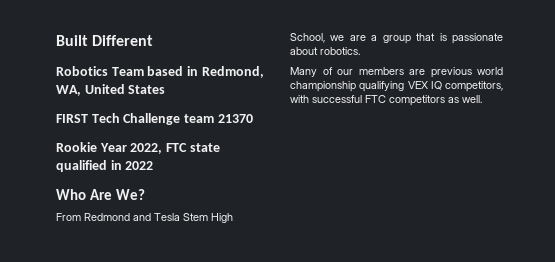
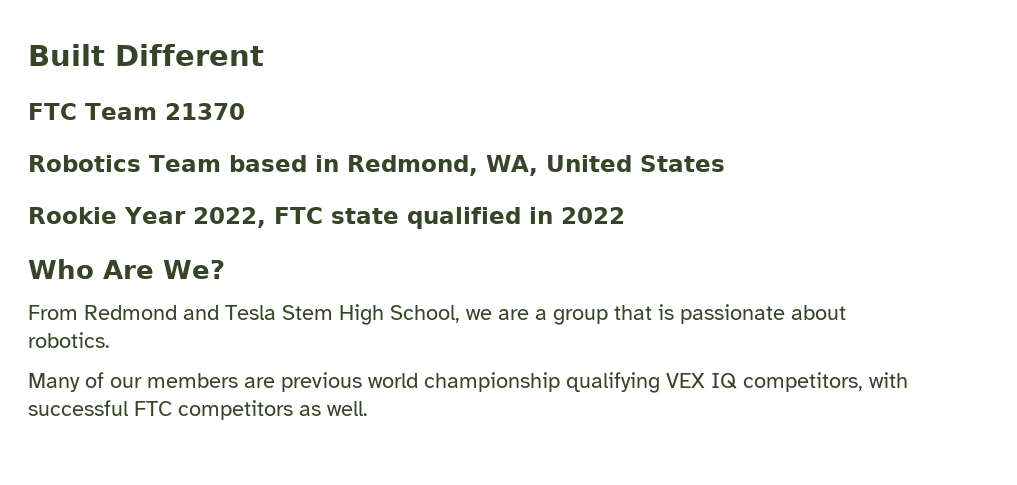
(154, 40) none -> [28,103,245,120] // FTC Team 21370
[56,113,253,125] // FIRST Tech Challenge team 21370 -> (725, 163) none

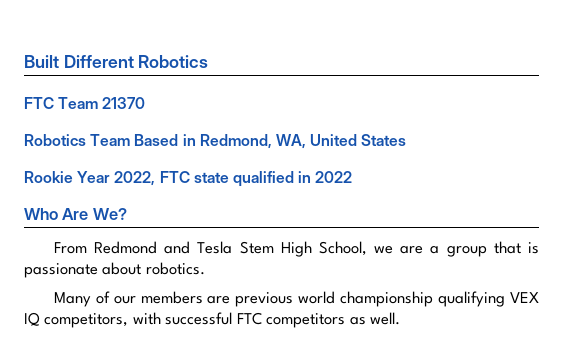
(264, 55) none -> [138,55,209,68] Robotics
[228,155,307,172] based -> [134,134,179,146] Based

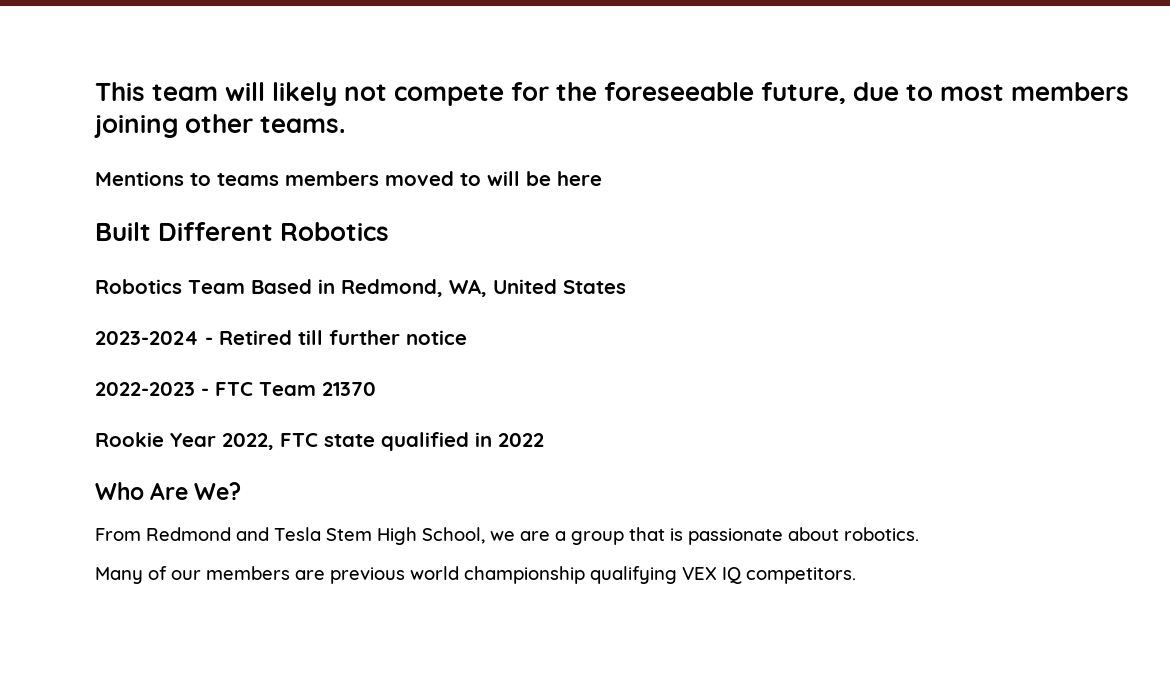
(24, 61) none -> [95,82,1130,106] [94,114,346,138] [95,171,602,186] This team will likely not compete for the foreseeable future, due to most members joining other teams. // Mentions to teams members moved to will be here //
[24,97,146,109] // FTC Team 21370 -> (390, 231) none
(407, 140) none -> [95,330,467,345] [95,382,376,396] // 2023-2024 - Retired till further notice // 2022-2023 - FTC Team 21370
[44,312,401,328] competitors, with successful FTC competitors as well. -> [746,567,856,584] competitors.

